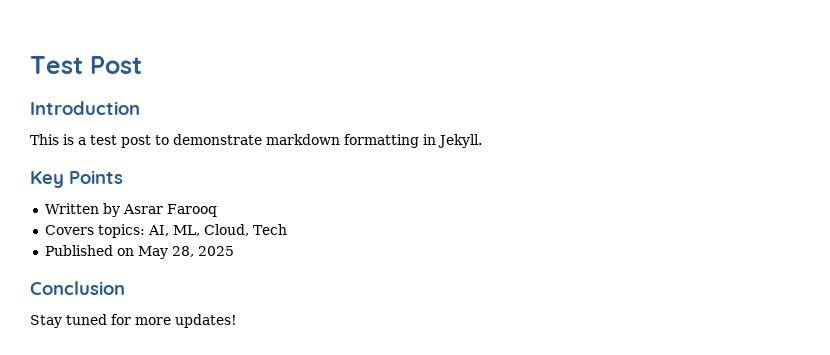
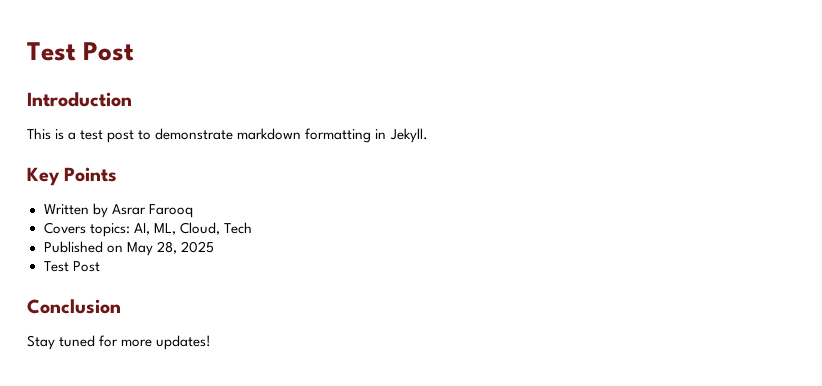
(234, 251) none -> [43,261,100,272] // Test Post

